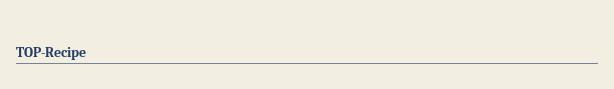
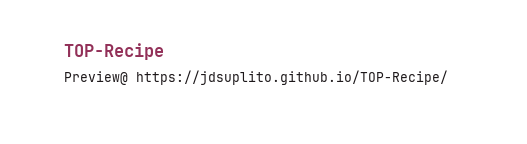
(86, 53) none -> [64,70,448,85] // Preview@ https://jdsuplito.github.io/TOP-Recipe/

